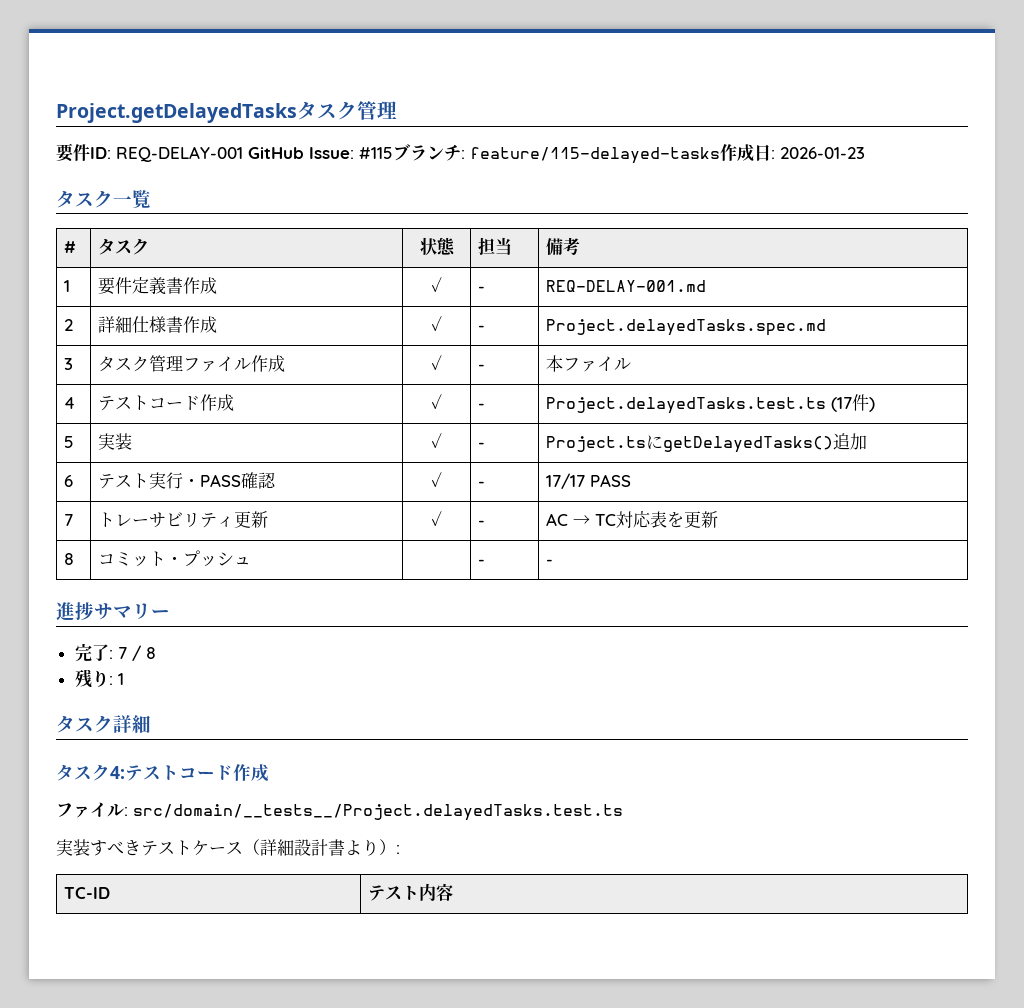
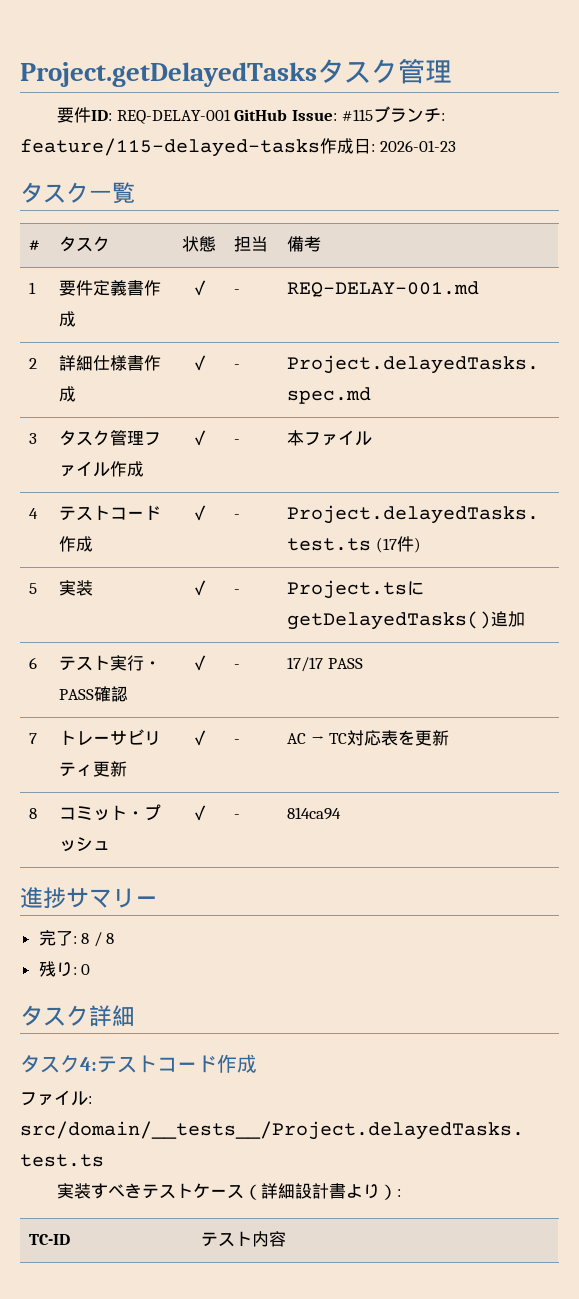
[478,559,486,565] [546,559,554,565] | - | - -> [190,805,208,821] [234,814,241,819] [287,807,342,820] ✓ | - | 814ca94
[117,647,127,659] 7 -> [81,933,90,944] 8
[117,673,124,685] 1 -> [81,964,91,975] 0

